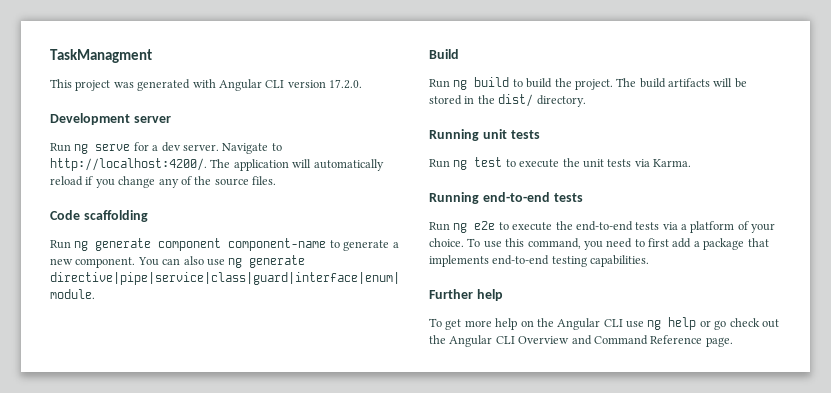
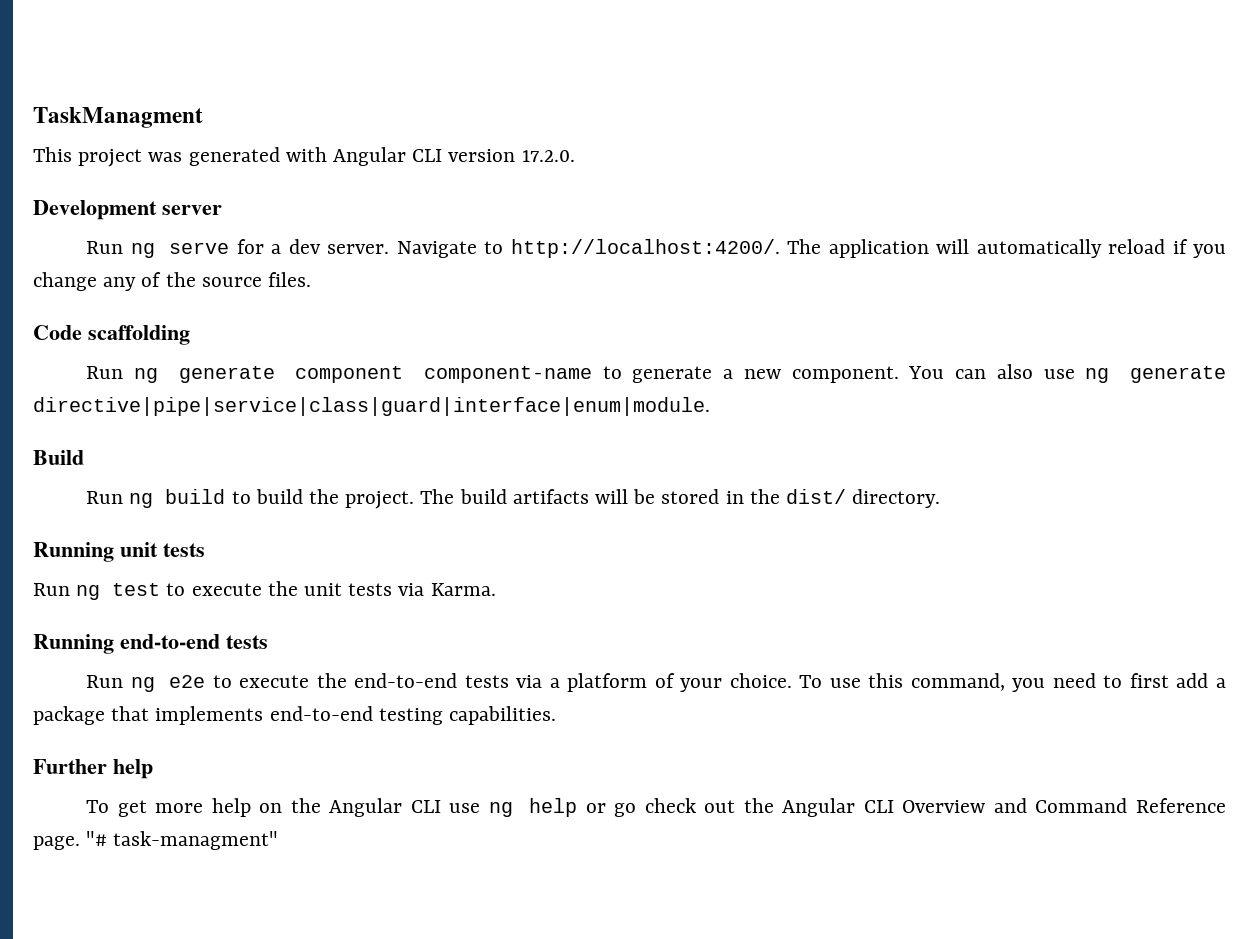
(733, 342) none -> [86,831,279,850] "# task-managment"

